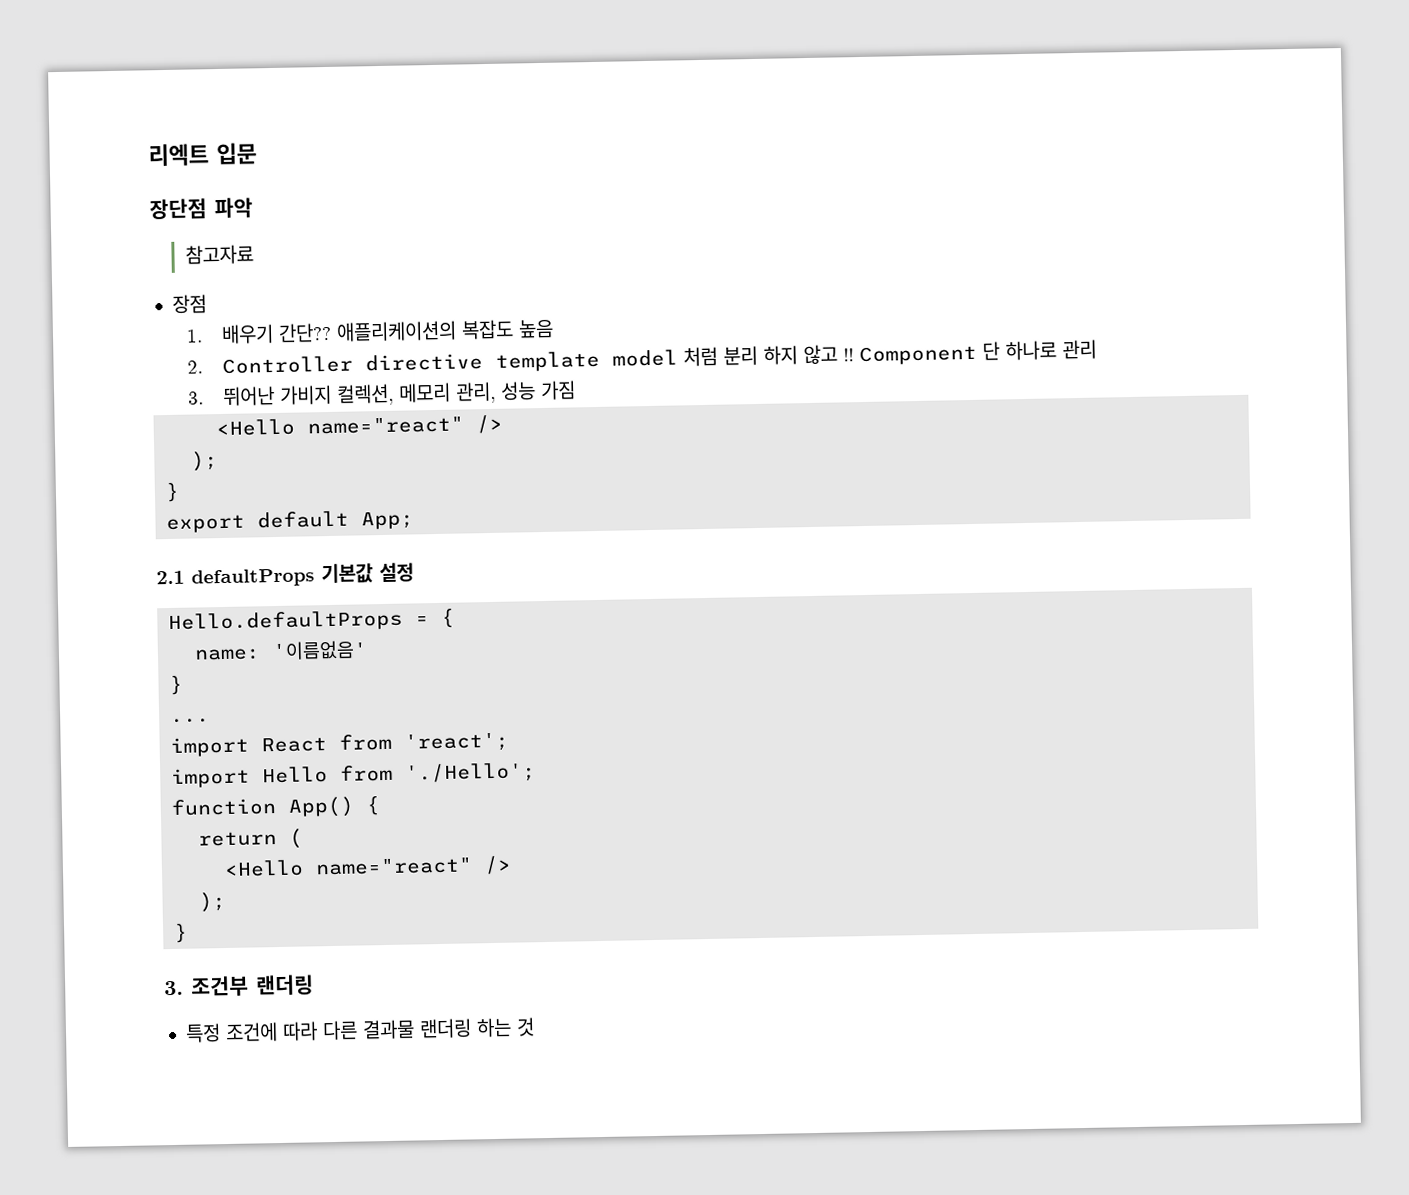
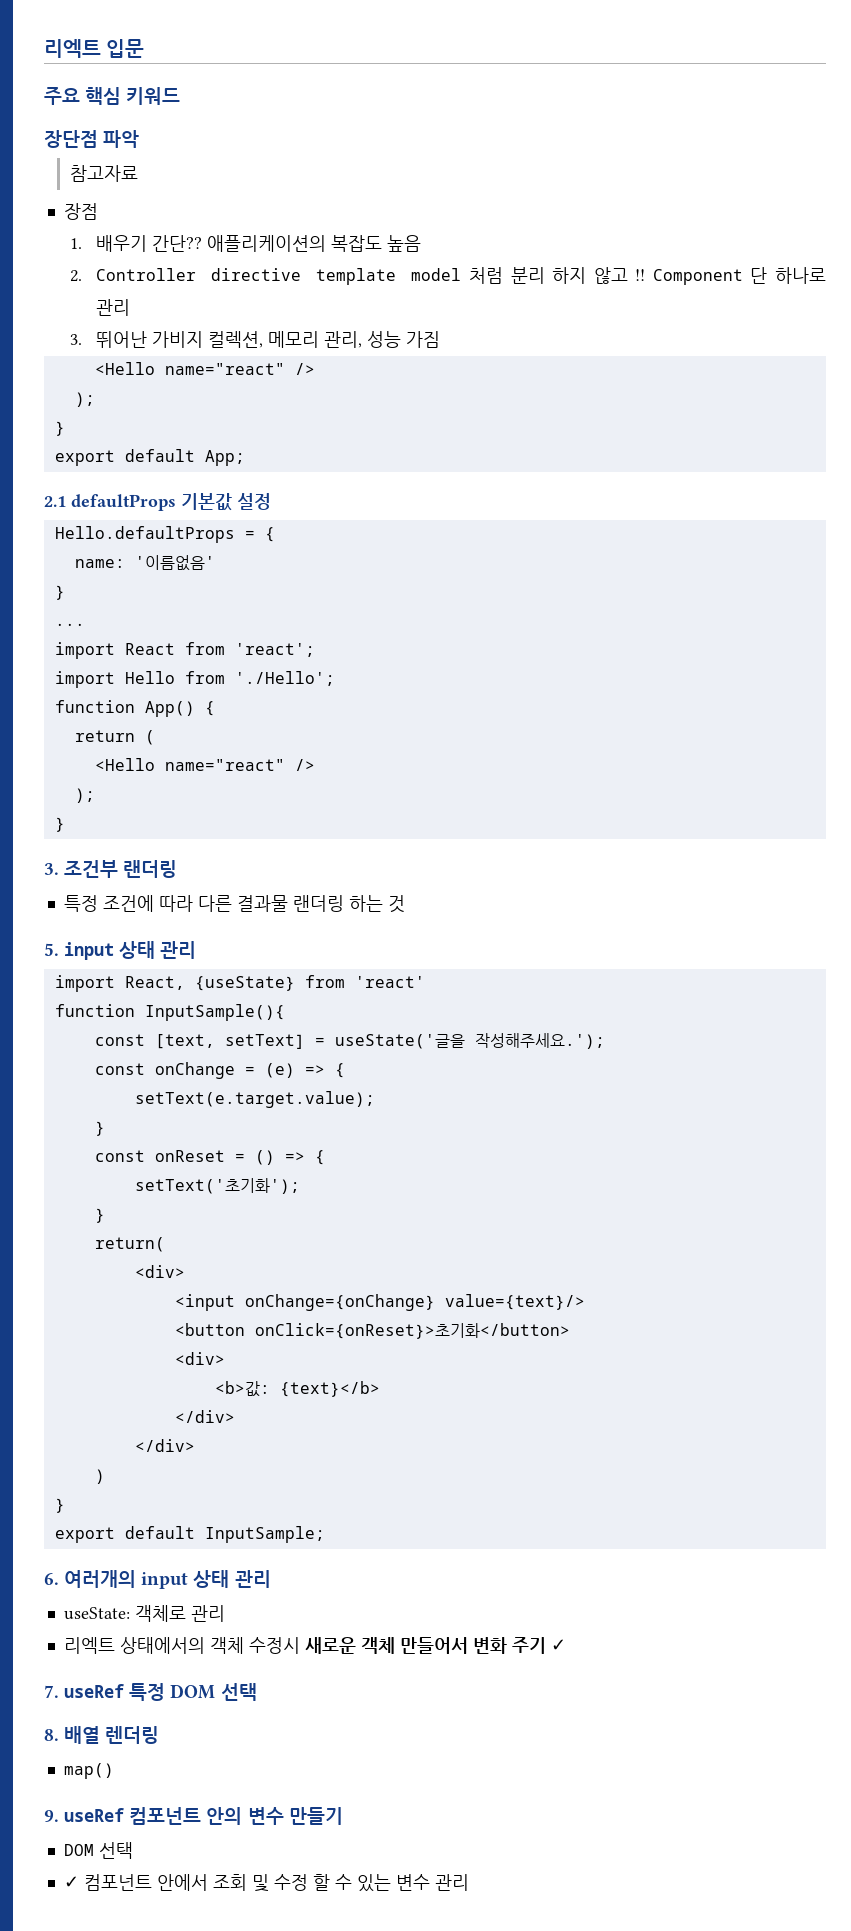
(257, 154) none -> [44,87,181,105] // 주요 핵심 키워드
(535, 1027) none -> [44,941,197,960] [54,975,425,992] [54,1004,285,1021] [94,1033,605,1049] [94,1062,345,1079] [134,1091,375,1108] [94,1121,105,1136] [94,1150,325,1165] [134,1178,300,1194] [94,1208,105,1223] [94,1237,165,1252] [134,1265,185,1278] [174,1294,585,1311] [174,1323,570,1339] [174,1352,225,1365] [214,1381,380,1397] [174,1410,235,1423] [134,1439,195,1452] [94,1469,105,1484] [54,1498,65,1513] [54,1526,325,1543] [44,1570,271,1589] [63,1605,225,1622] [63,1637,566,1654] [44,1683,257,1701] [44,1726,160,1744] [63,1763,114,1779] [44,1807,343,1825] [63,1842,133,1859] [63,1874,469,1892] // 5. input 상태 관리 // import React, {useState} from 'react' // function InputSample(){ // const [text, setText] = useState('글을 작성해주세요.'); // const onChange = (e) => { // setText(e.target.value); // } // const onReset = () => { // setText('초기화'); // } // return( // <div> // <input onChange={onChange} value={text}/> // <button onClick={onReset}>초기화</button> // <div> // <b>값: {text}</b> // </div> // </div> // ) // } // export default InputSample; // 6. 여러개의 input 상태 관리 // useState: 객체로 관리 // 리엑트 상태에서의 객체 수정시 새로운 객체 만들어서 변화 주기 ✓ // 7. useRef 특정 DOM 선택 // 8. 배열 렌더링 // map() // 9. useRef 컴포넌트 안의 변수 만들기 // DOM 선택 // ✓ 컴포넌트 안에서 조회 및 수정 할 수 있는 변수 관리

